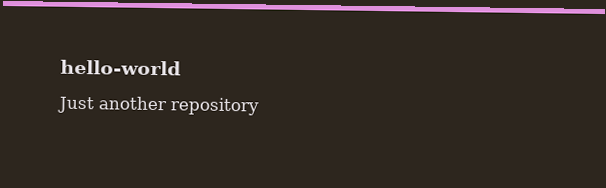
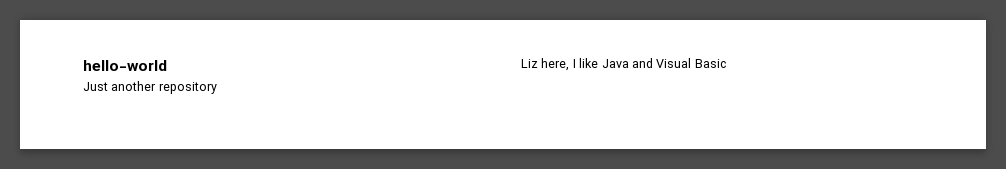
(259, 106) none -> [521,58,726,71] // Liz here, I like Java and Visual Basic

